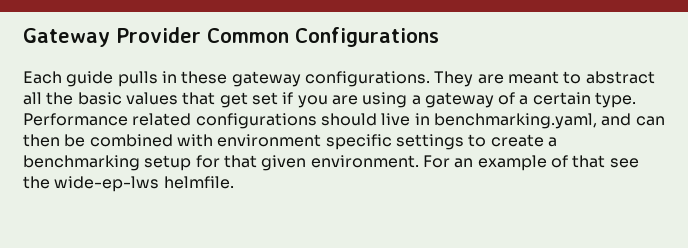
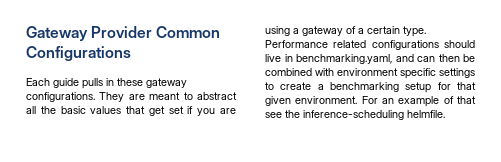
[54,176,160,192] wide-ep-lws -> [303,110,404,120] inference-scheduling

